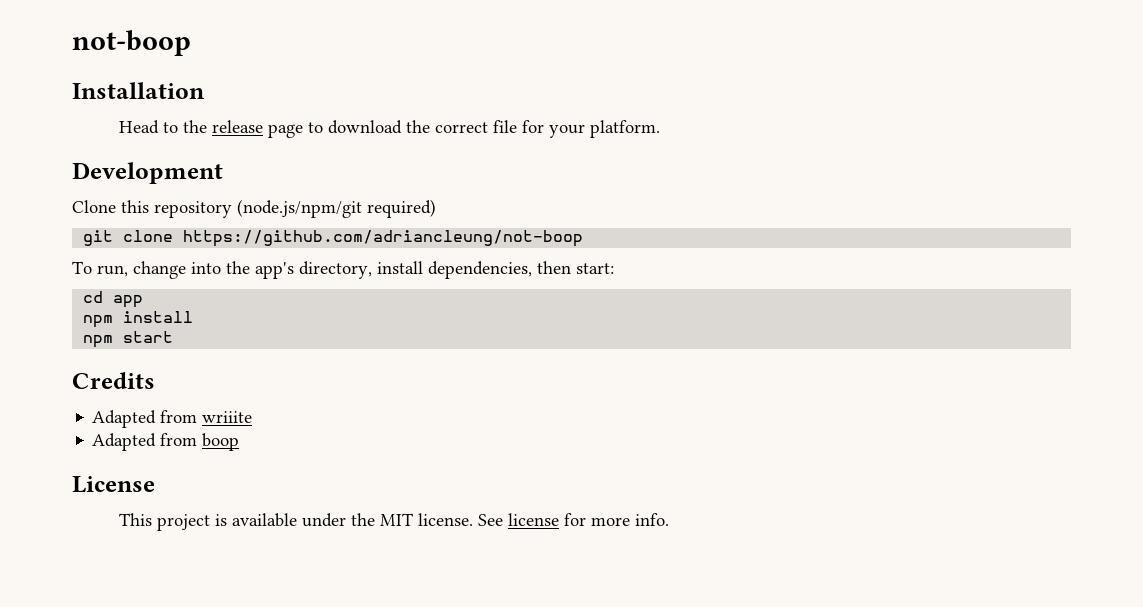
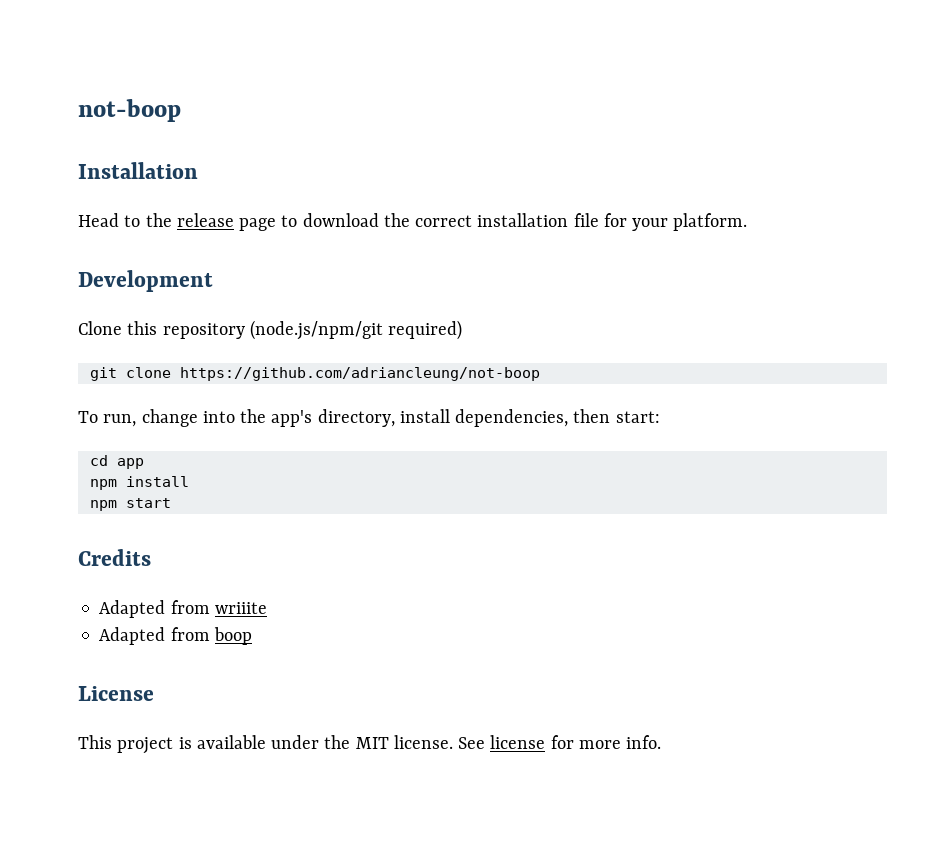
(488, 127) none -> [477,213,569,227] installation

